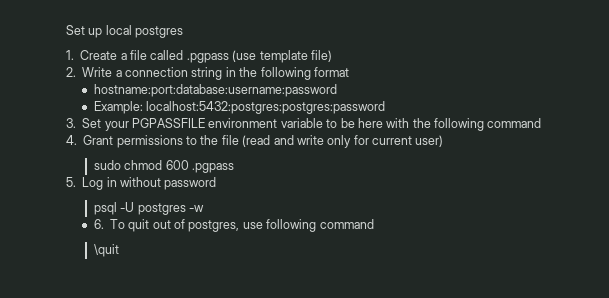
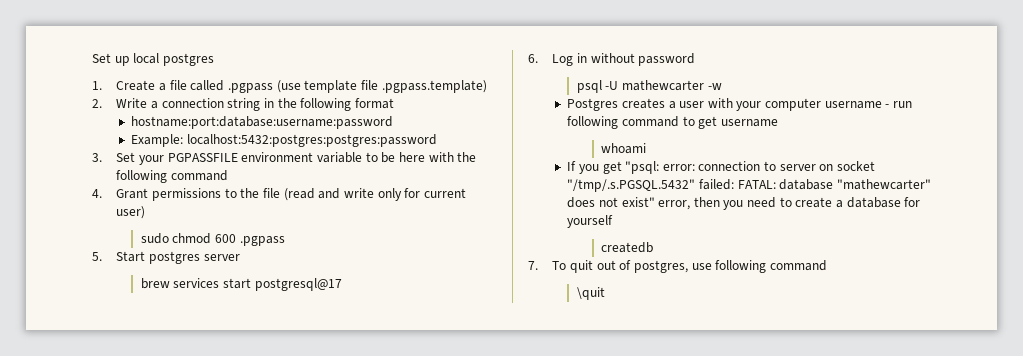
[310,50,332,62] file) -> [360,80,487,93] file .pgpass.template)
(76, 182) none -> [116,251,240,264] [140,278,342,291] [528,54,538,63] Start postgres server // brew services start postgresql@17 // 6.
[137,203,186,215] postgres -> [622,80,705,91] mathewcarter
[93,219,104,229] 6. -> [567,98,913,111] [567,116,778,129] [601,143,647,154] [567,161,876,174] [567,179,931,192] [567,197,921,210] [567,215,614,228] [601,242,654,253] [528,261,538,270] Postgres creates a user with your computer username - run following command to get username // whoami // If you get "psql: error: connection to server on socket "/tmp/.s.PGSQL.5432" failed: FATAL: database "mathewcarter" does not exist" error, then you need to create a database for yourself // createdb // 7.

